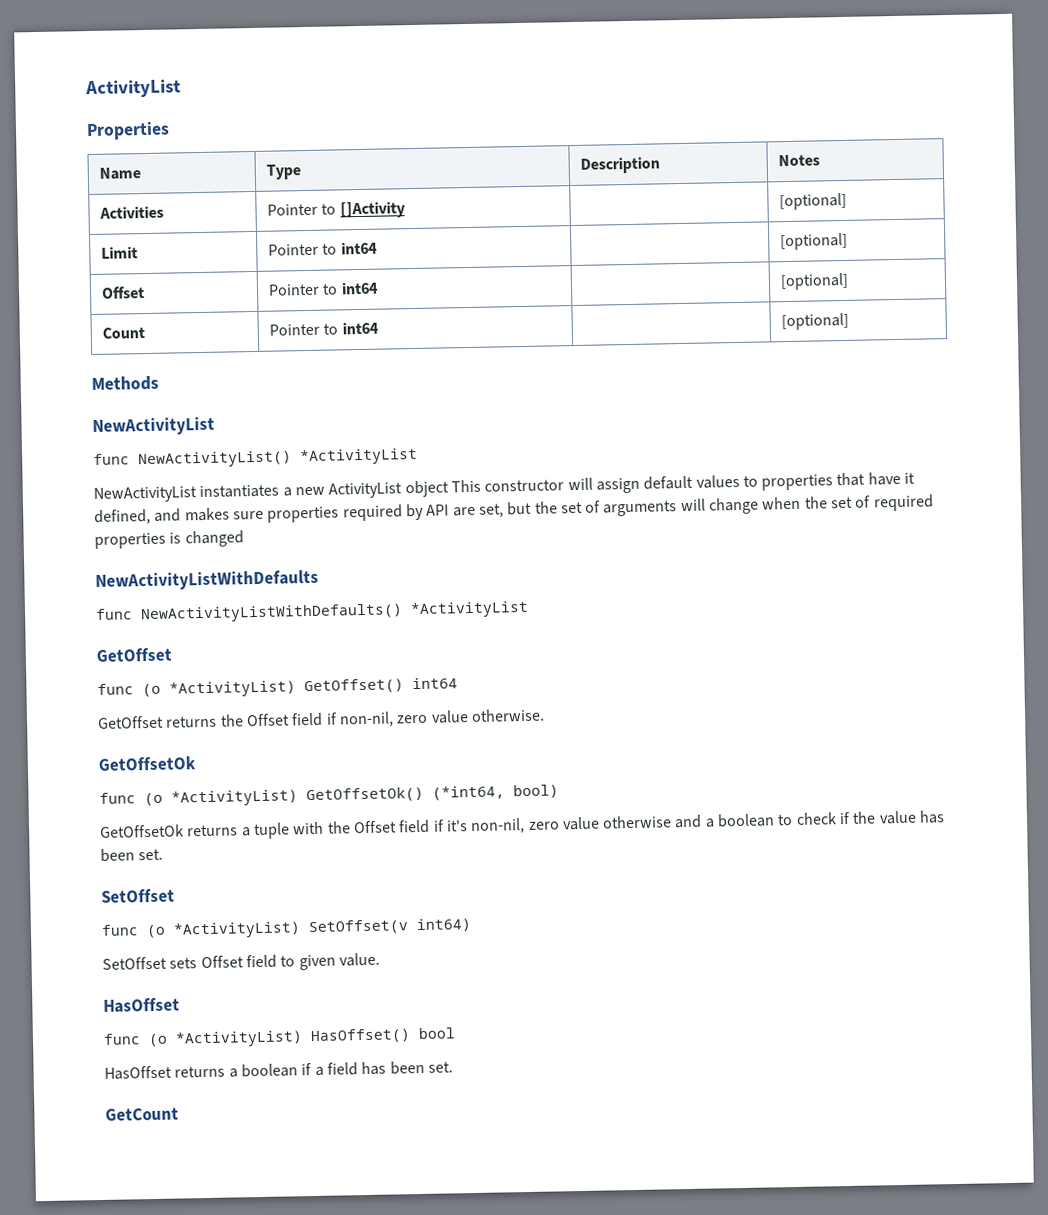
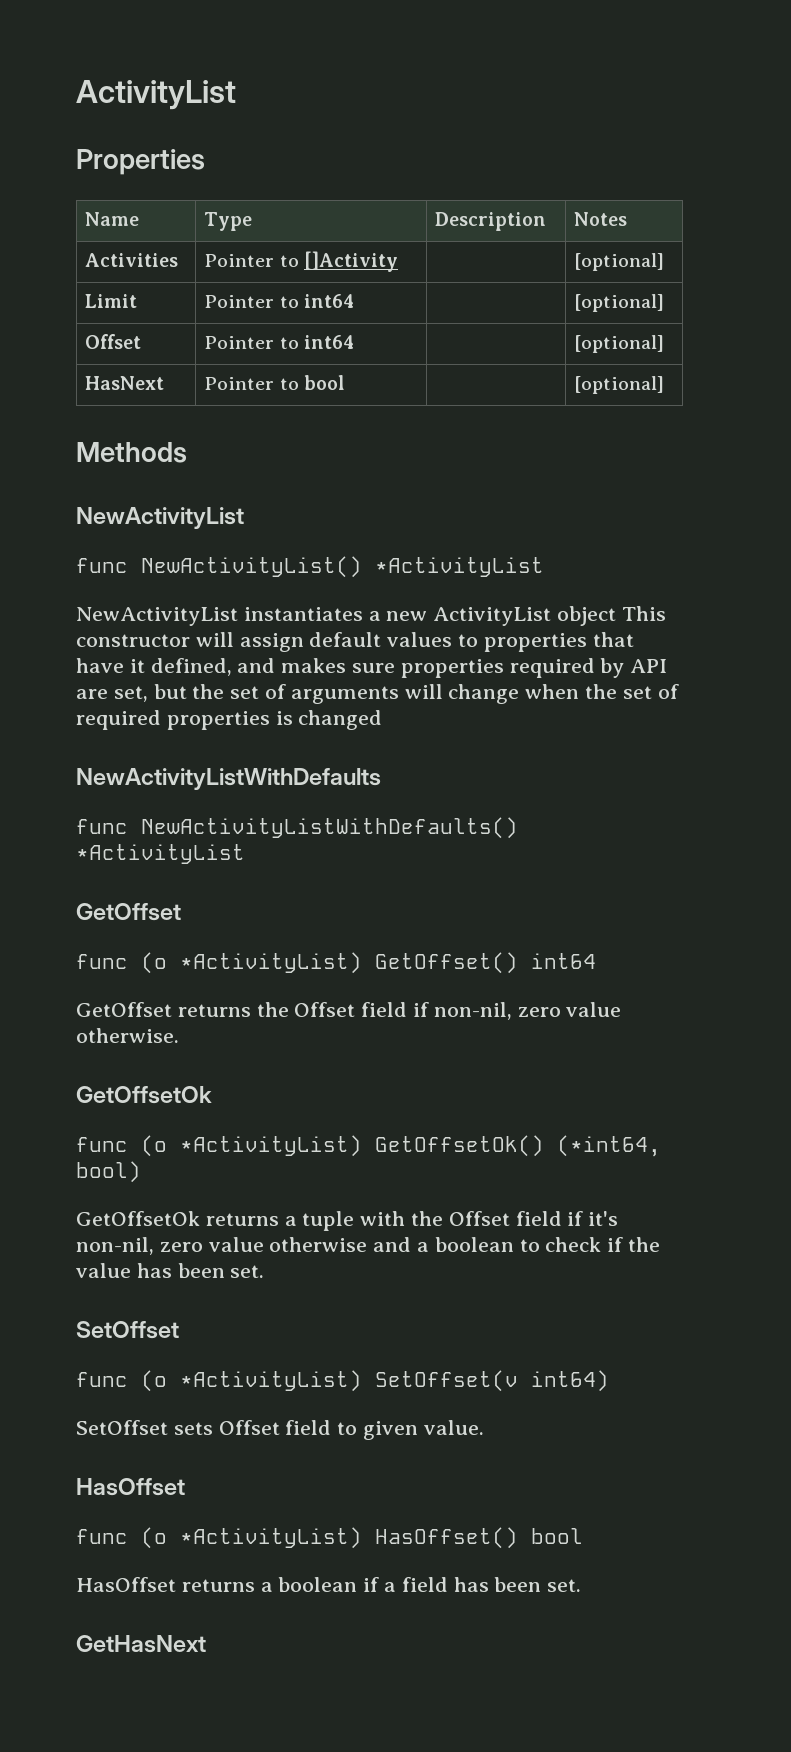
[101,327,145,339] [268,321,379,336] Count | Pointer to int64 -> [85,376,165,390] [204,375,345,390] HasNext | Pointer to bool
[105,1107,179,1121] GetCount -> [76,1635,206,1653] GetHasNext

